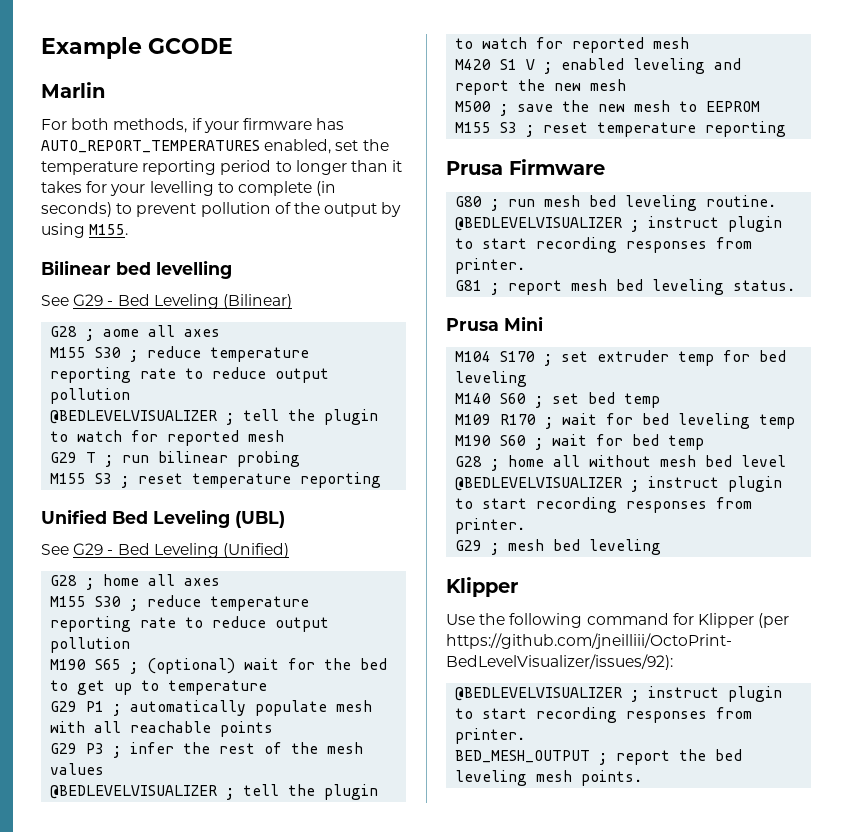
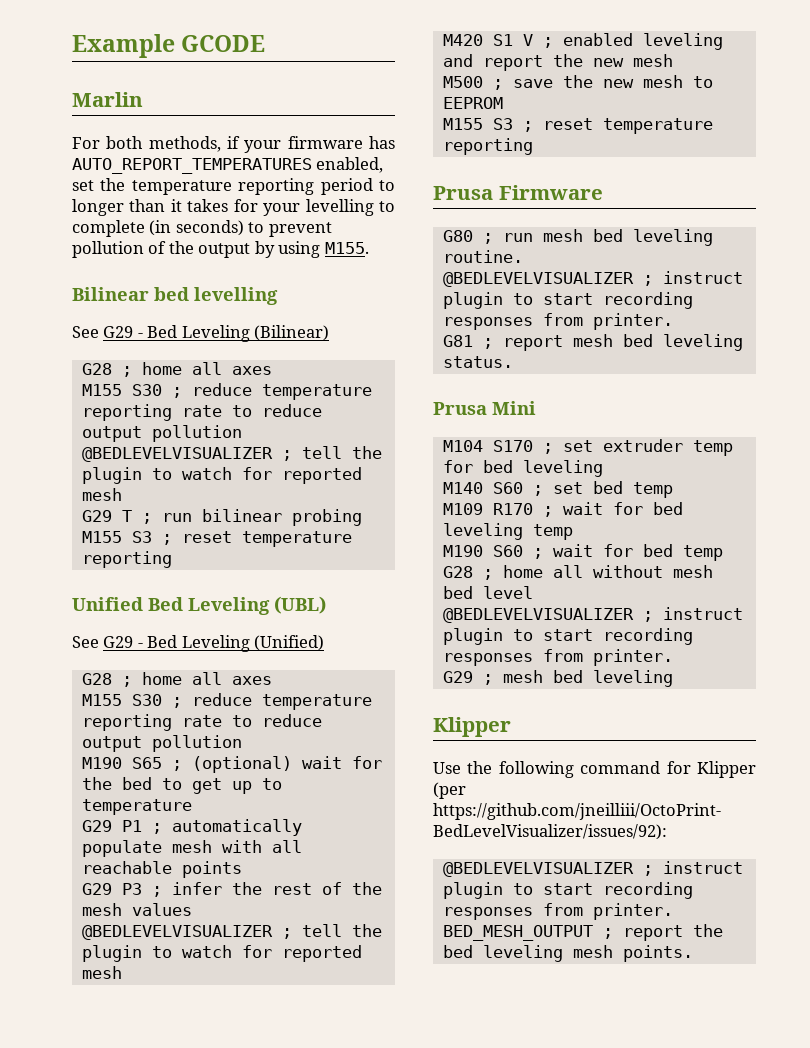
[103,329,140,337] aome -> [141,362,182,375] home

